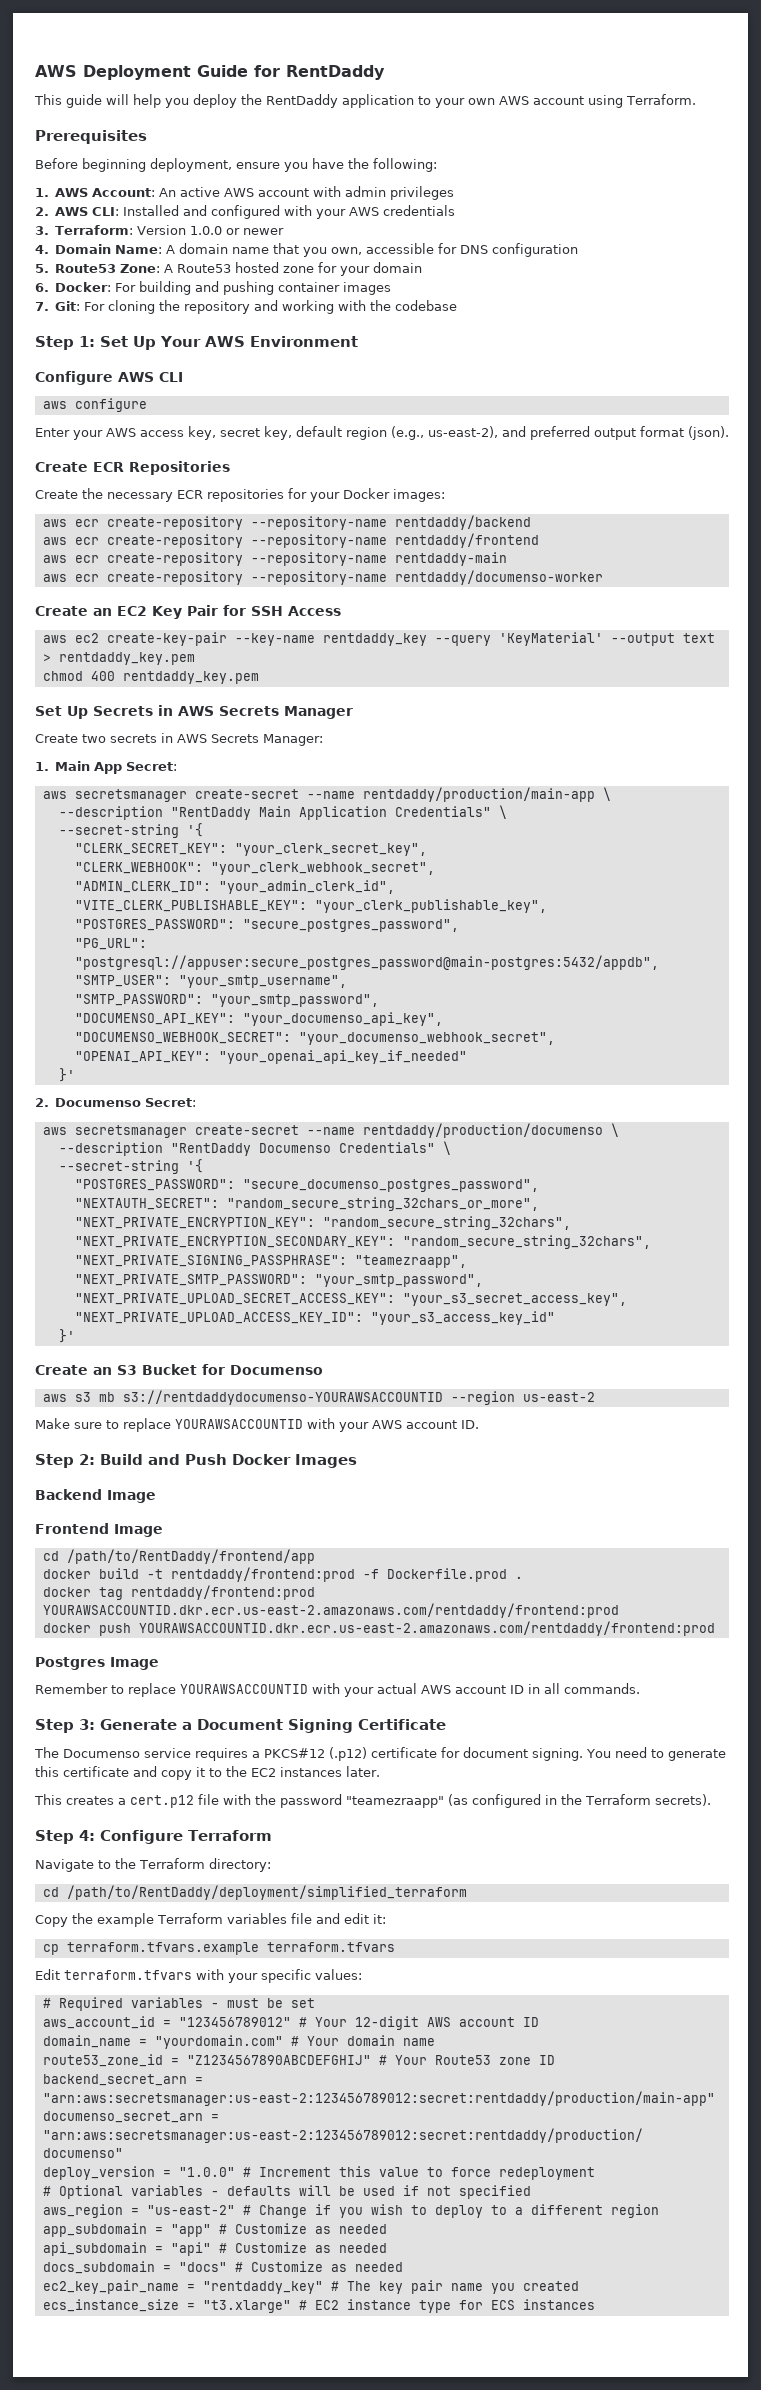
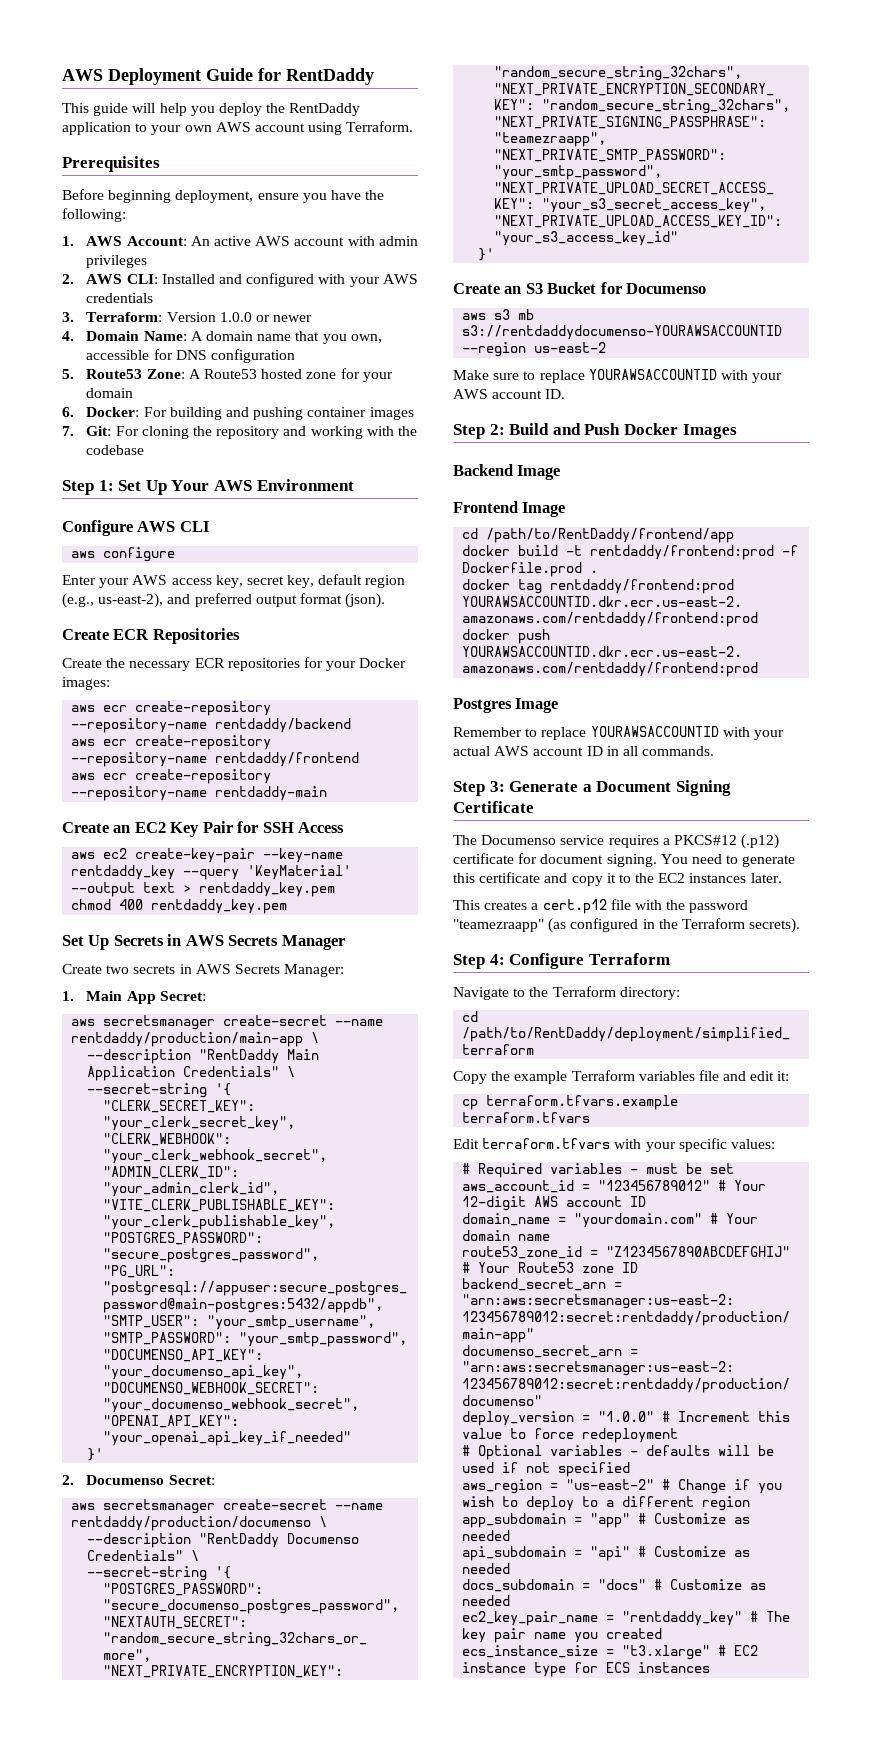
[42,570,603,585] // aws ecr create-repository --repository-name rentdaddy/documenso-worker -> (328, 793) none

